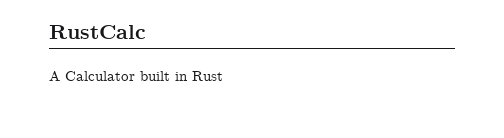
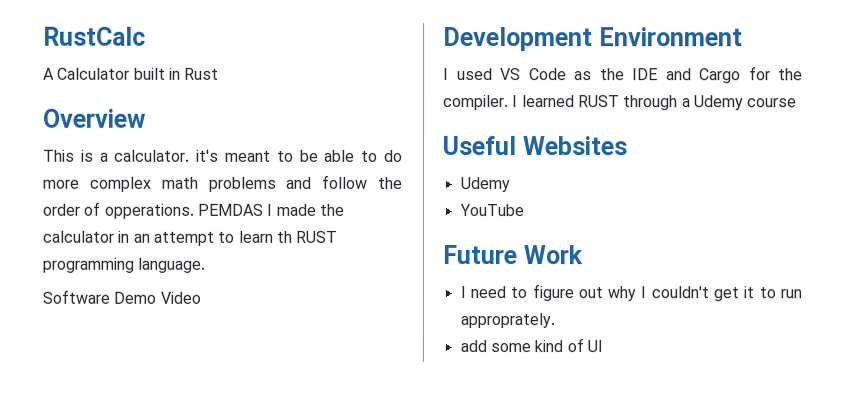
(223, 76) none -> [43,108,146,128] [43,149,404,162] [43,174,403,192] [42,201,344,219] [42,230,338,246] [42,257,206,273] [42,289,201,304] [443,27,743,52] [443,66,803,84] [443,95,798,111] [443,136,628,156] [460,177,511,193] [458,204,524,217] [442,245,583,265] [459,284,802,302] [459,313,555,329] [459,338,603,353] // Overview // This is a calculator. it's meant to be able to do more complex math problems and follow the order of opperations. PEMDAS I made the calculator in an attempt to learn th RUST programming language. // Software Demo Video // Development Environment // I used VS Code as the IDE and Cargo for the compiler. I learned RUST through a Udemy course // Useful Websites // Udemy // YouTube // Future Work // I need to figure out why I couldn't get it to run approprately. // add some kind of UI

